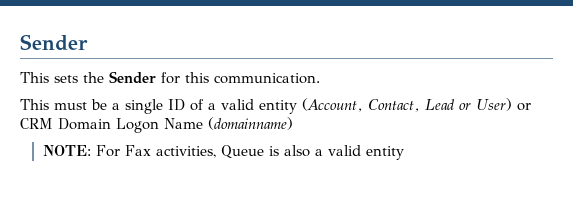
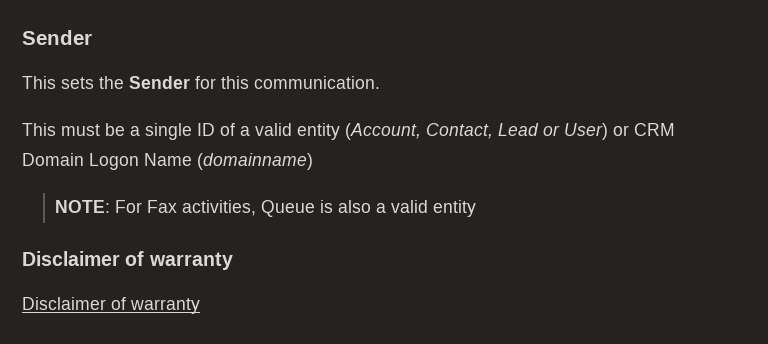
(404, 153) none -> [22,251,233,270] [22,297,200,314] // Disclaimer of warranty // Disclaimer of warranty

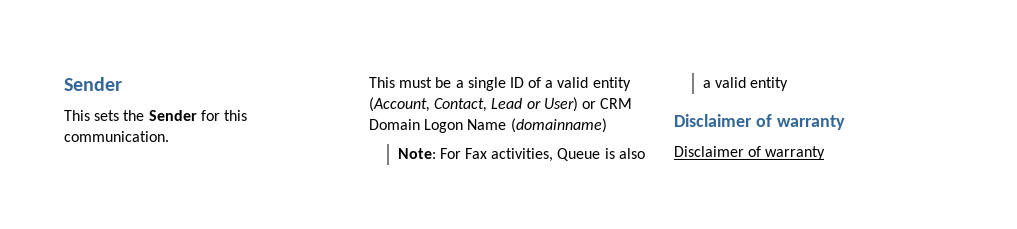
[54,200,110,213] NOTE: -> [397,148,436,159] Note:

